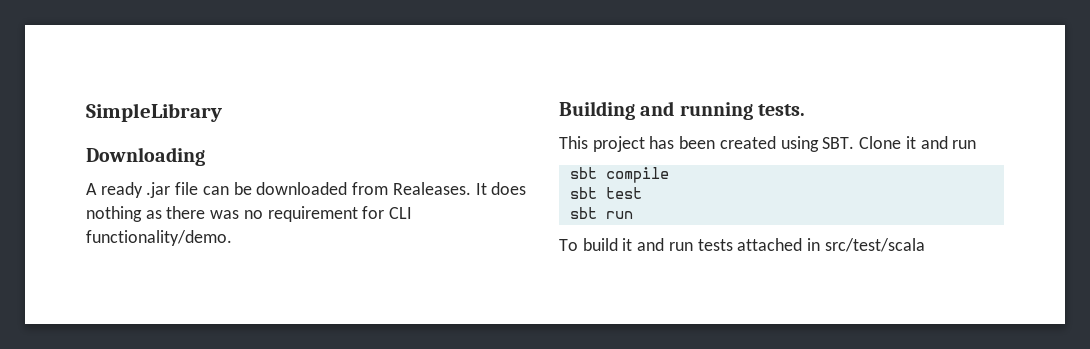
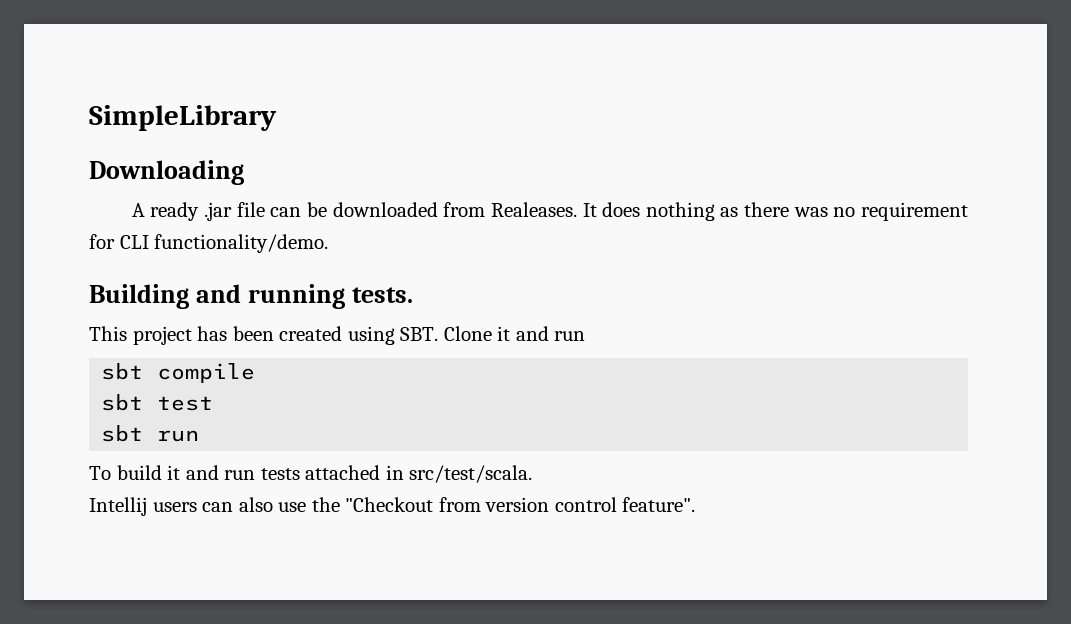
[824,238,925,252] src/test/scala -> [409,465,533,483] [89,497,696,516] src/test/scala. // Intellij users can also use the "Checkout from version control feature".

